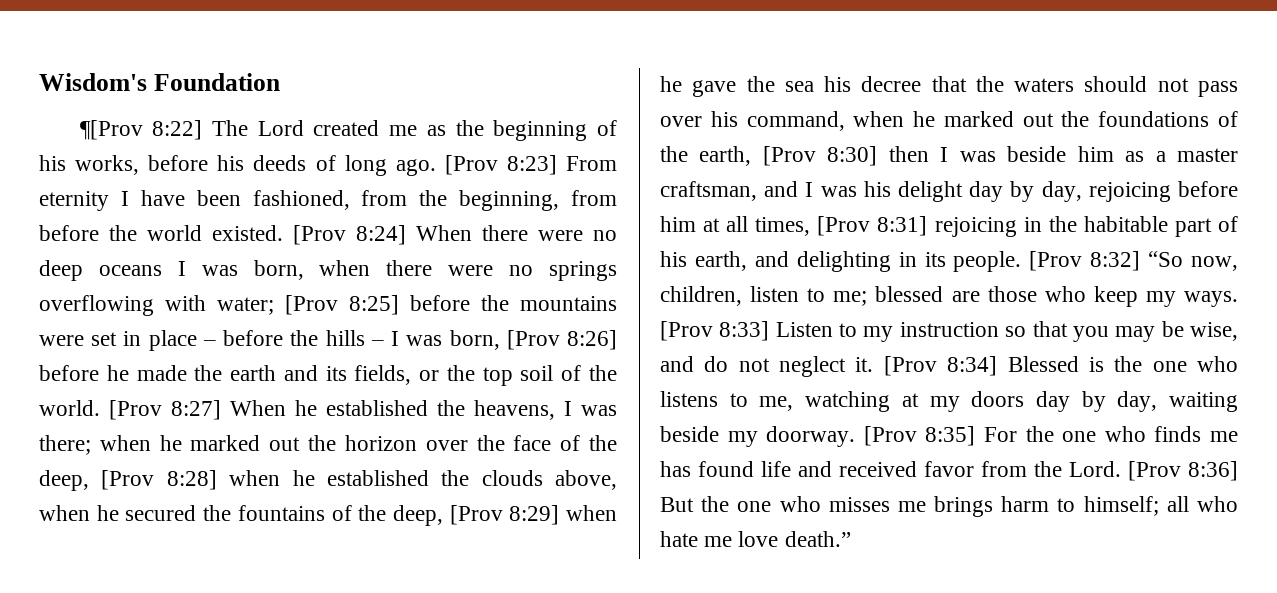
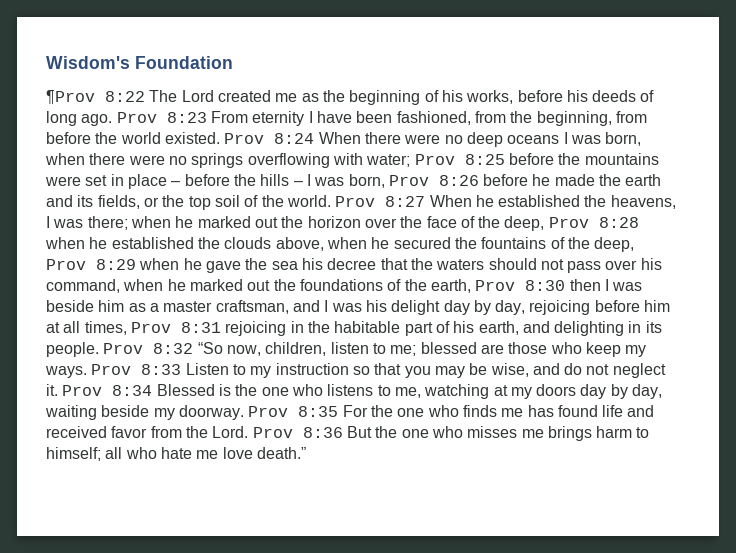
[79,120,203,140] ¶[Prov 8:22] -> [46,90,145,105] ¶Prov 8:22
[444,155,557,175] [Prov 8:23] -> [116,112,207,123] Prov 8:23
[293,225,406,245] [Prov 8:24] -> [224,133,315,144] Prov 8:24
[285,295,399,315] [Prov 8:25] -> [414,154,505,165] Prov 8:25
[506,330,617,350] [Prov 8:26] -> [388,175,479,186] Prov 8:26
[109,400,221,420] [Prov 8:27] -> [335,196,426,207] Prov 8:27
[101,470,217,490] [Prov 8:28] -> [548,217,639,228] Prov 8:28
[449,505,560,525] [Prov 8:29] -> [46,259,136,270] Prov 8:29
[762,146,878,166] [Prov 8:30] -> [475,280,566,291] Prov 8:30
[817,216,928,236] [Prov 8:31] -> [130,322,221,333] Prov 8:31
[1029,251,1141,271] [Prov 8:32] -> [103,343,194,354] Prov 8:32
[660,321,770,341] [Prov 8:33] -> [91,364,182,375] Prov 8:33
[883,356,998,376] [Prov 8:34] -> [62,385,153,396] Prov 8:34
[863,426,976,446] [Prov 8:35] -> [248,406,339,417] Prov 8:35
[1128,461,1238,481] [Prov 8:36] -> [252,427,343,438] Prov 8:36

